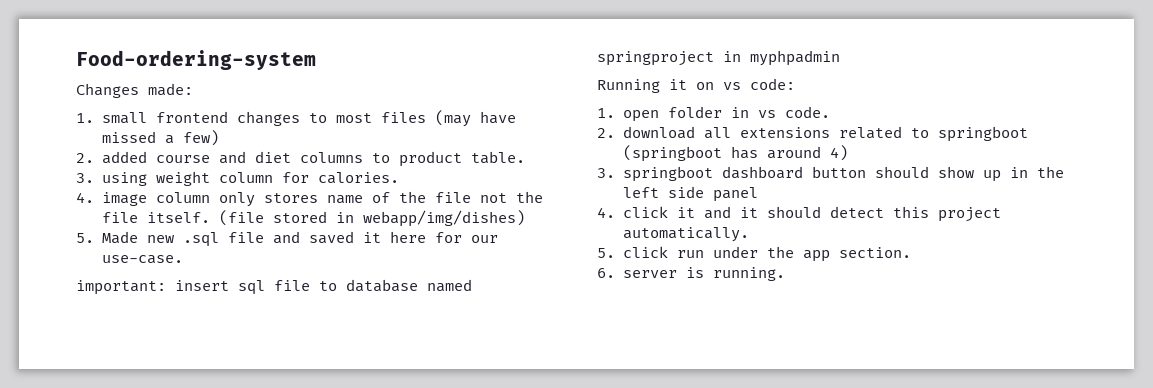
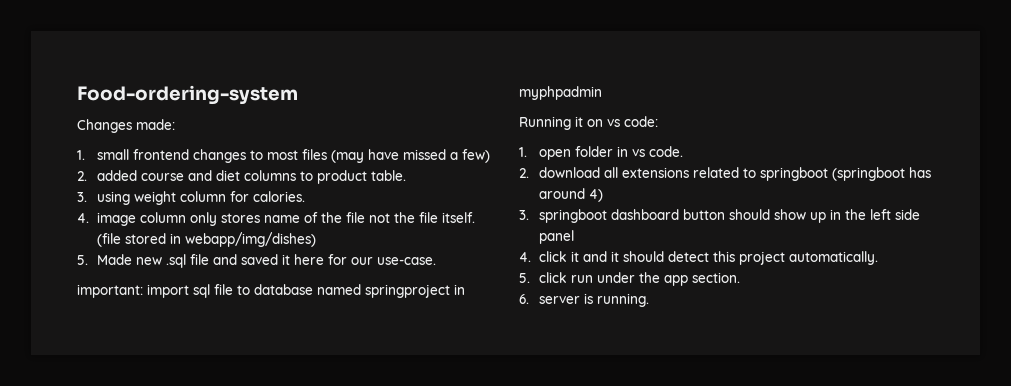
[175,280,229,291] insert -> [147,284,189,298] import

